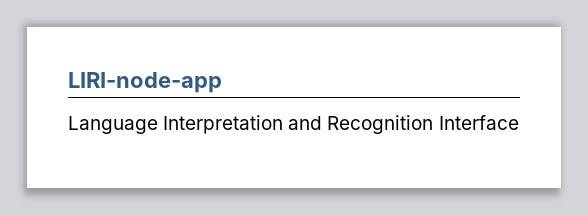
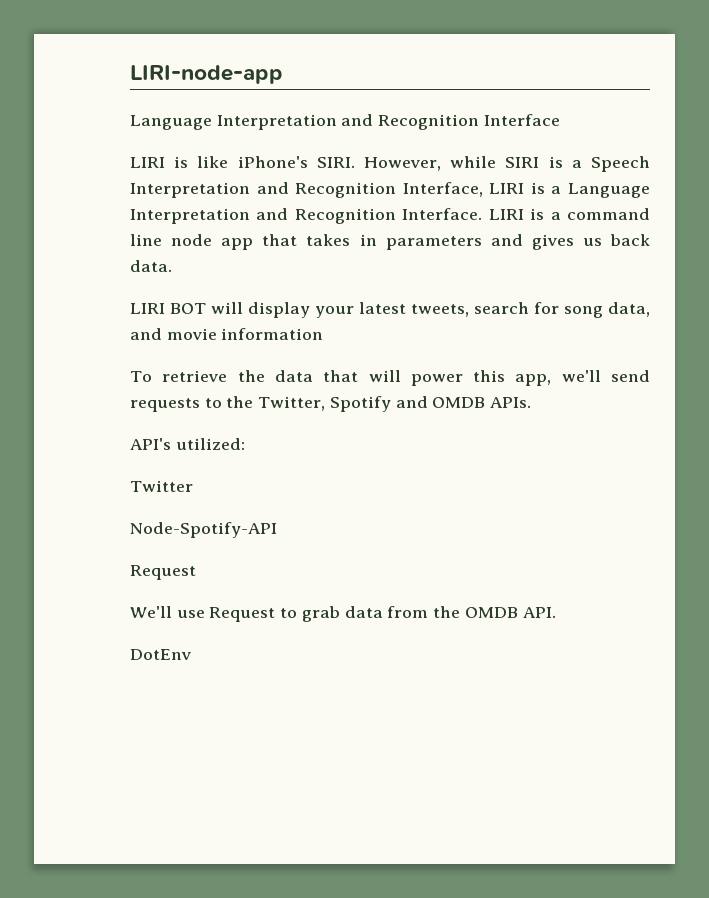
(519, 122) none -> [130,156,650,172] [130,182,650,198] [130,208,651,224] [130,234,650,250] [130,260,172,272] [130,302,650,318] [130,328,324,340] [130,370,650,386] [130,396,532,412] [130,438,245,450] [130,480,193,492] [130,522,277,538] [130,565,196,580] [130,606,556,622] [130,649,191,660] // LIRI is like iPhone's SIRI. However, while SIRI is a Speech Interpretation and Recognition Interface, LIRI is a Language Interpretation and Recognition Interface. LIRI is a command line node app that takes in parameters and gives us back data. // LIRI BOT will display your latest tweets, search for song data, and movie information // To retrieve the data that will power this app, we'll send requests to the Twitter, Spotify and OMDB APIs. // API's utilized: // Twitter // Node-Spotify-API // Request // We'll use Request to grab data from the OMDB API. // DotEnv

